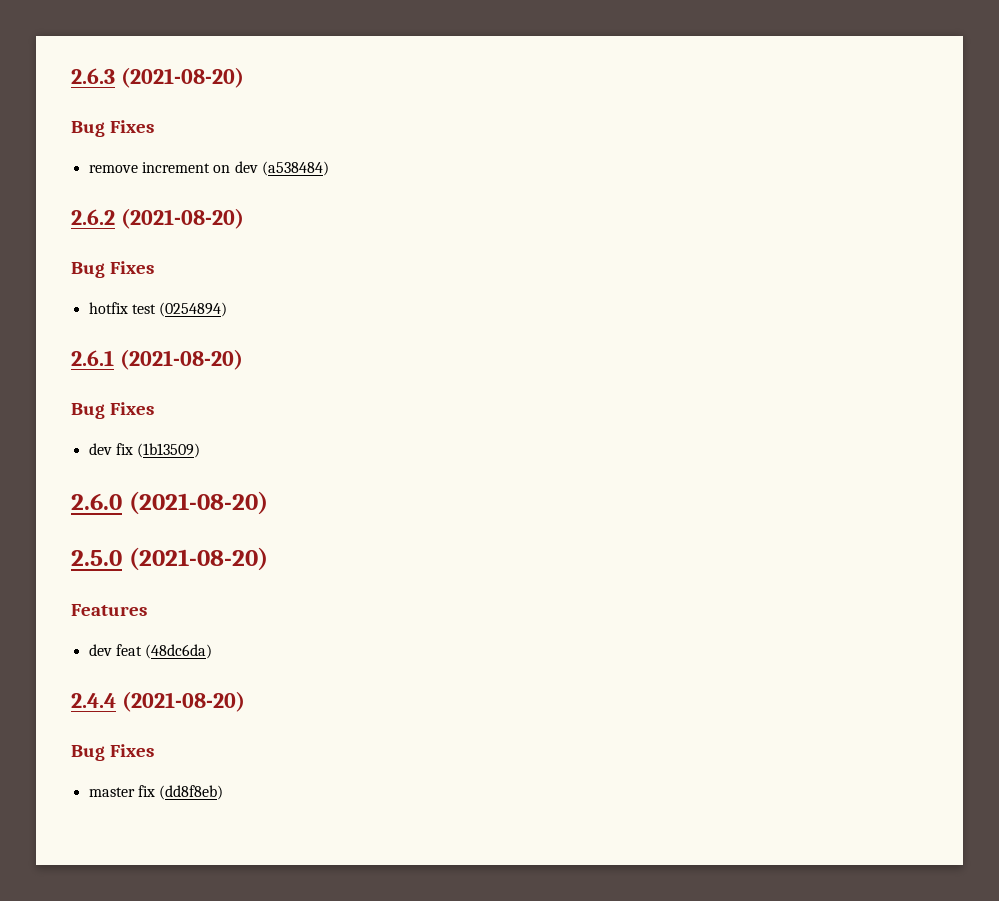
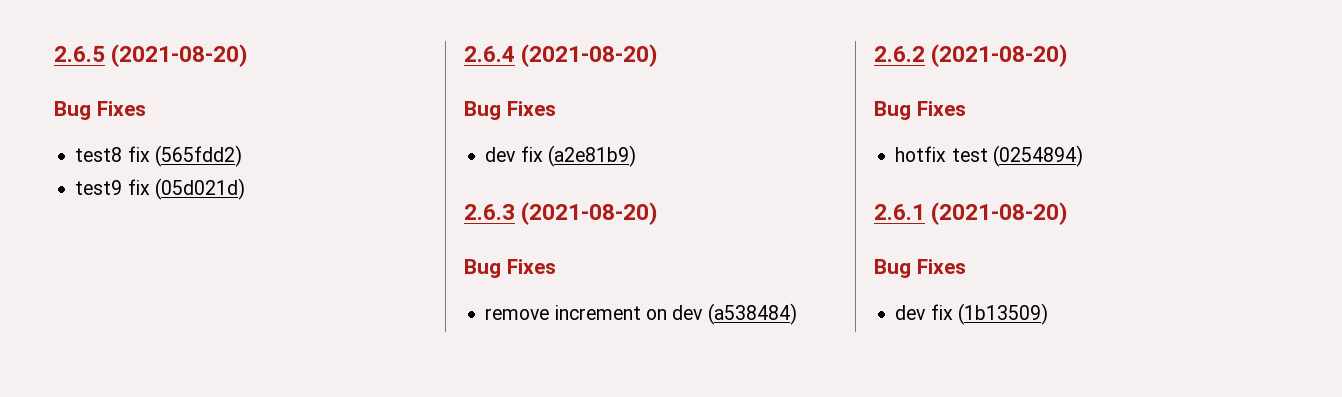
(71, 76) none -> [54,44,248,67] [54,101,146,120] [75,145,242,167] [75,178,245,200] [464,44,658,67] [464,101,556,120] [485,145,636,167] 2.6.5 (2021-08-20) // Bug Fixes // test8 fix (565fdd2) // test9 fix (05d021d) // 2.6.4 (2021-08-20) // Bug Fixes // dev fix (a2e81b9) //
[71,491,268,515] [71,547,268,571] [71,604,147,616] [88,644,213,659] [71,691,245,712] [71,744,154,761] [88,785,224,800] // 2.6.0 (2021-08-20) // 2.5.0 (2021-08-20) // Features // dev feat (48dc6da) // 2.4.4 (2021-08-20) // Bug Fixes // master fix (dd8f8eb) -> (1048, 314) none

